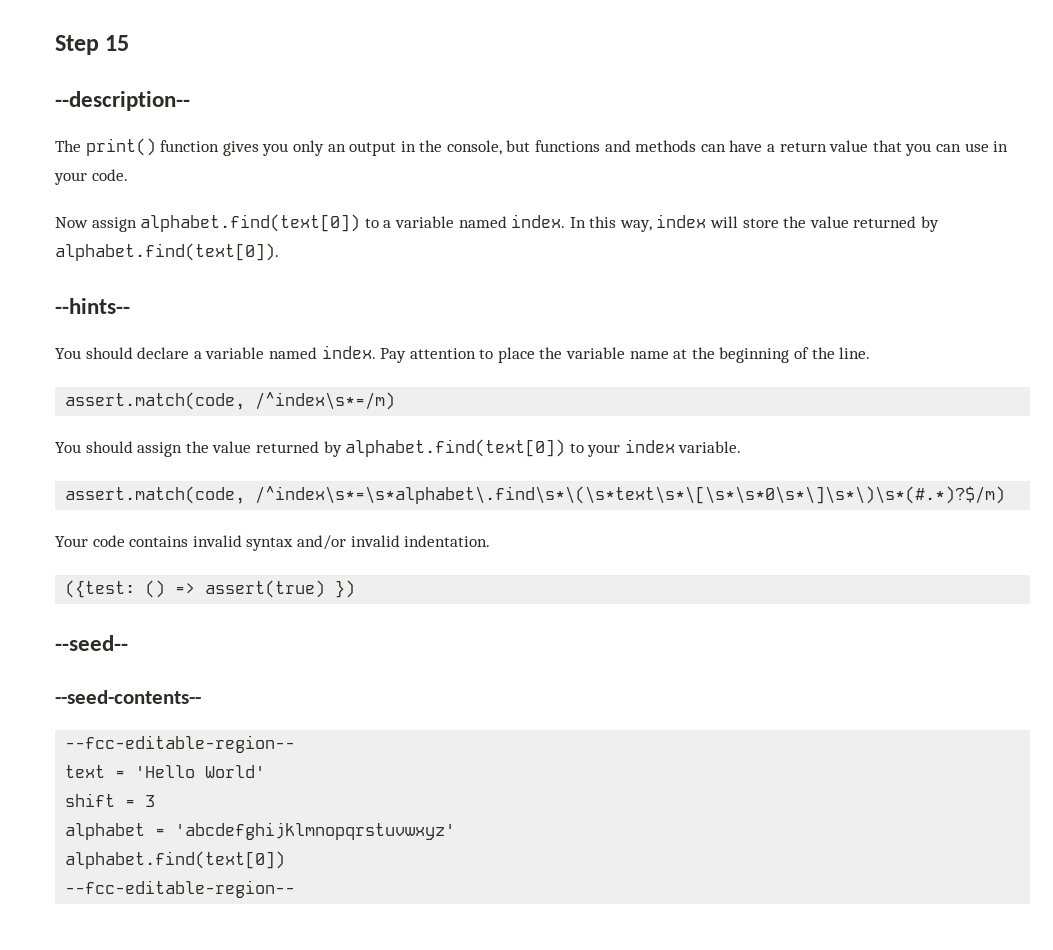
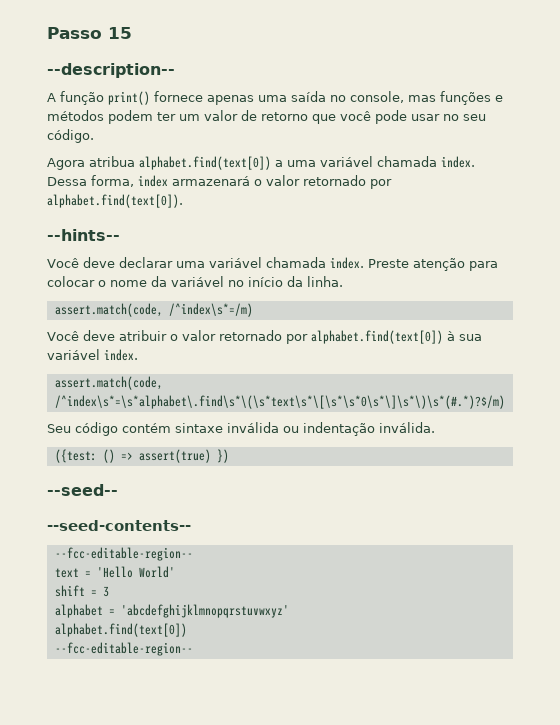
[55,35,99,55] Step -> [47,27,102,39] Passo
[55,138,1009,156] [54,169,128,185] [55,214,940,232] [55,243,279,261] [55,298,130,314] [55,345,871,363] [65,392,396,410] [55,439,742,457] [65,486,1006,504] [55,535,491,551] The print() function gives you only an output in the console, but functions and methods can have a return value that you can use in your code. // Now assign alphabet.find(text[0]) to a variable named index. In this way, index will store the value returned by alphabet.find(text[0]). // --hints-- // You should declare a variable named index. Pay attention to place the variable name at the beginning of the line. // assert.match(code, /^index\s*=/m) // You should assign the value returned by alphabet.find(text[0]) to your index variable. // assert.match(code, /^index\s*=\s*alphabet\.find\s*\(\s*text\s*\[\s*\s*0\s*\]\s*\)\s*(#.*)?$/m) // Your code contains invalid syntax and/or invalid indentation. -> [47,91,503,105] [47,110,486,124] [47,129,94,143] [47,156,475,170] [47,175,392,189] [47,194,183,208] [47,229,120,241] [47,257,498,271] [47,276,343,287] [54,303,253,317] [47,330,482,344] [47,349,138,361] [54,376,163,390] [54,395,505,409] [47,422,435,436] A função print() fornece apenas uma saída no console, mas funções e métodos podem ter um valor de retorno que você pode usar no seu código. // Agora atribua alphabet.find(text[0]) a uma variável chamada index. Dessa forma, index armazenará o valor retornado por alphabet.find(text[0]). // --hints-- // Você deve declarar uma variável chamada index. Preste atenção para colocar o nome da variável no início da linha. // assert.match(code, /^index\s*=/m) // Você deve atribuir o valor retornado por alphabet.find(text[0]) à sua variável index. // assert.match(code, /^index\s*=\s*alphabet\.find\s*\(\s*text\s*\[\s*\s*0\s*\]\s*\)\s*(#.*)?$/m) // Seu código contém sintaxe inválida ou indentação inválida.

